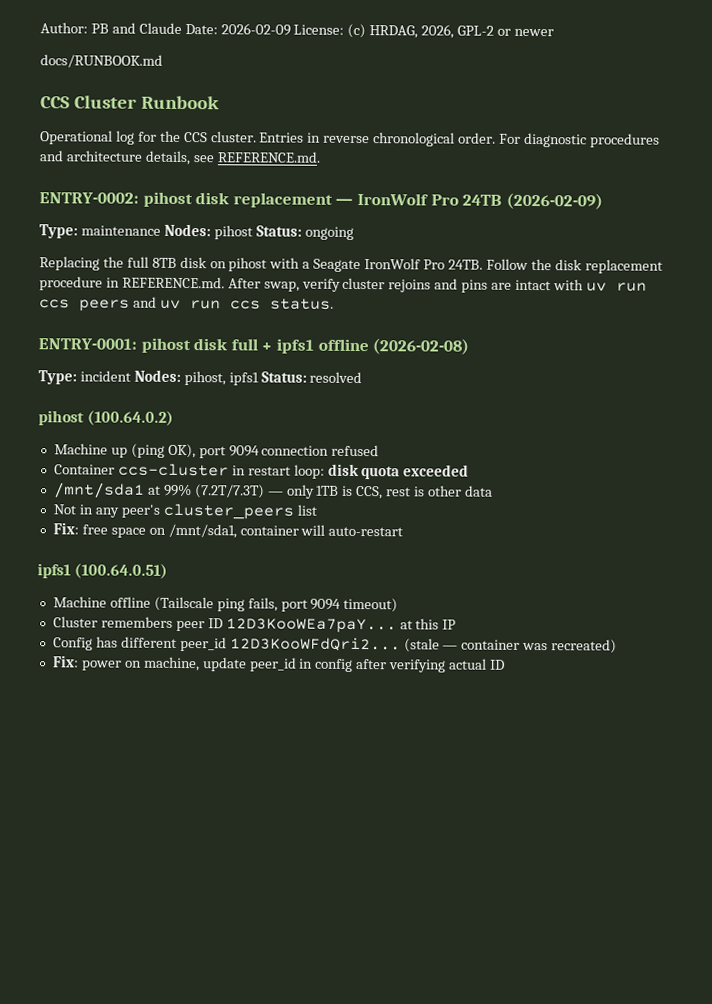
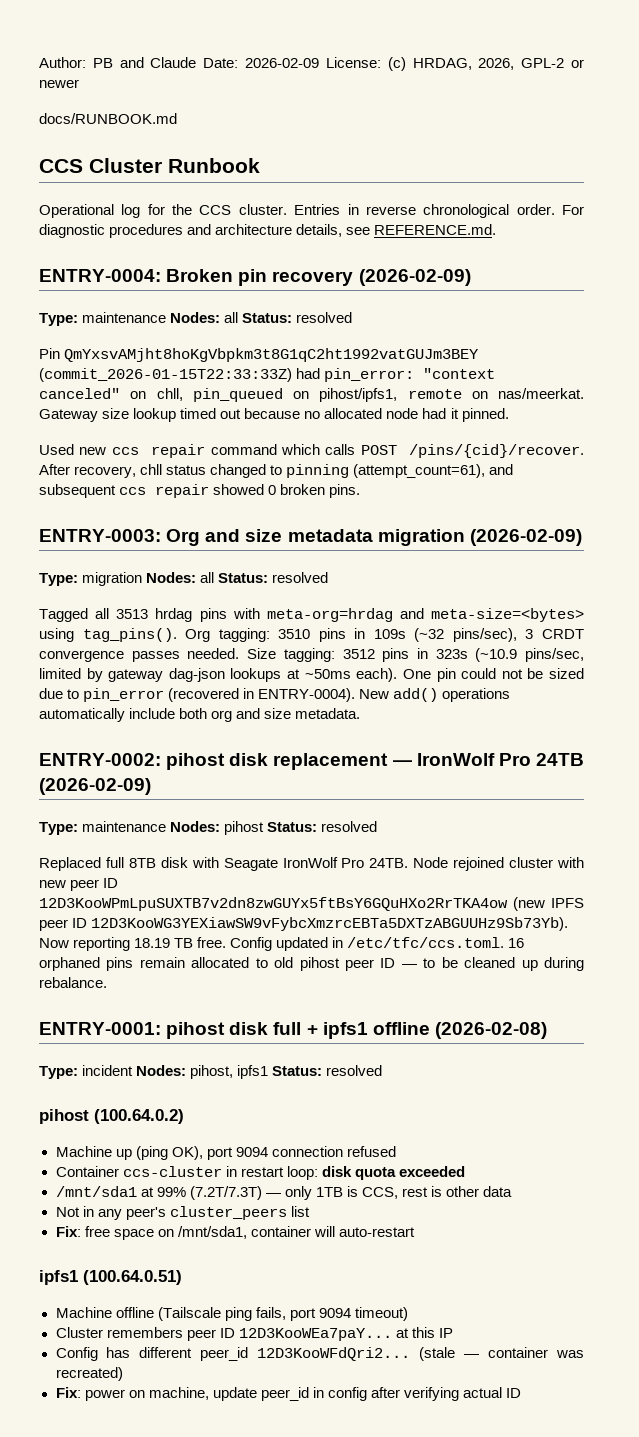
(321, 157) none -> [39,269,471,286] [39,312,353,326] [39,348,480,362] [39,368,496,382] [39,388,584,402] [39,408,509,422] [39,444,585,458] [39,464,514,478] [39,484,361,498] [39,529,582,546] [39,572,329,586] [39,608,584,622] [39,628,585,642] [39,648,584,662] [39,668,585,682] [39,688,511,702] [39,708,361,722] // ENTRY-0004: Broken pin recovery (2026-02-09) // Type: maintenance Nodes: all Status: resolved // Pin QmYxsvAMjht8hoKgVbpkm3t8G1qC2ht1992vatGUJm3BEY (commit_2026-01-15T22:33:33Z) had pin_error: "context canceled" on chll, pin_queued on pihost/ipfs1, remote on nas/meerkat. Gateway size lookup timed out because no allocated node had it pinned. // Used new ccs repair command which calls POST /pins/{cid}/recover. After recovery, chll status changed to pinning (attempt_count=61), and subsequent ccs repair showed 0 broken pins. // ENTRY-0003: Org and size metadata migration (2026-02-09) // Type: migration Nodes: all Status: resolved // Tagged all 3513 hrdag pins with meta-org=hrdag and meta-size=<bytes> using tag_pins(). Org tagging: 3510 pins in 109s (~32 pins/sec), 3 CRDT convergence passes needed. Size tagging: 3512 pins in 323s (~10.9 pins/sec, limited by gateway dag-json lookups at ~50ms each). One pin could not be sized due to pin_error (recovered in ENTRY-0004). New add() operations automatically include both org and size metadata.
[304,226,354,240] [39,256,663,274] [39,276,647,293] [39,296,334,312] ongoing // Replacing the full 8TB disk on pihost with a Seagate IronWolf Pro 24TB. Follow the disk replacement procedure in REFERENCE.md. After swap, verify cluster rejoins and pins are intact with uv run ccs peers and uv run ccs status. -> [321,821,378,832] [39,857,585,871] [39,878,119,891] [39,897,584,911] [39,917,569,931] [39,937,525,951] [39,957,585,971] [39,977,107,988] resolved // Replaced full 8TB disk with Seagate IronWolf Pro 24TB. Node rejoined cluster with new peer ID 12D3KooWPmLpuSUXTB7v2dn8zwGUYx5ftBsY6GQuHXo2RrTKA4ow (new IPFS peer ID 12D3KooWG3YEXiawSW9vFybcXmzrcEBTa5DXTzABGUUHz9Sb73Yb). Now reporting 18.19 TB free. Config updated in /etc/tfc/ccs.toml. 16 orphaned pins remain allocated to old pihost peer ID — to be cleaned up during rebalance.

